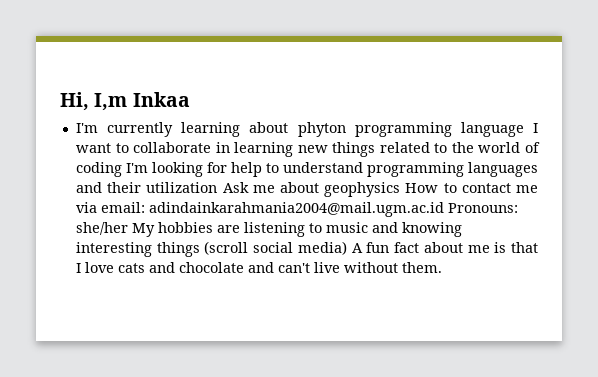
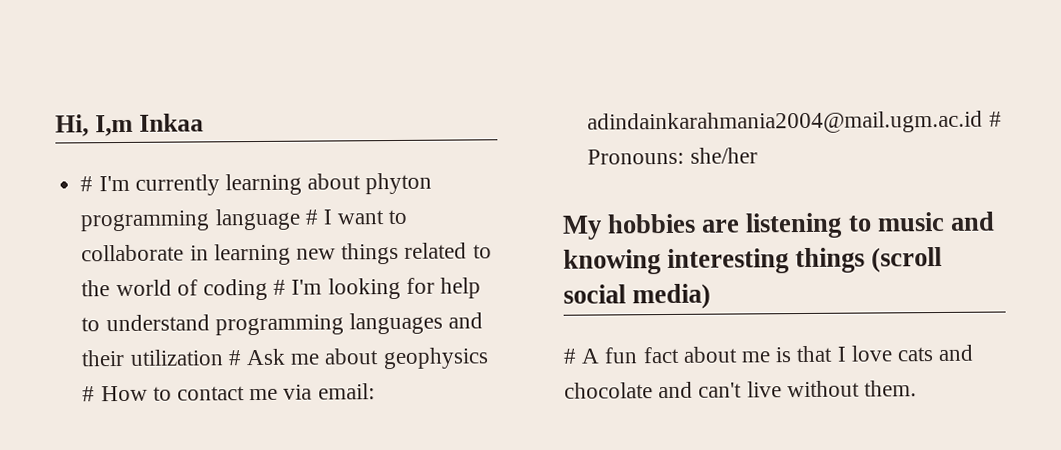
(190, 99) none -> [80,176,94,192] #
(524, 129) none -> [304,209,318,225] #
(122, 169) none -> [273,279,287,295] #
(218, 187) none -> [227,350,242,366] #
(401, 189) none -> [82,386,96,402] #
(444, 209) none -> [988,111,1002,127] #
(128, 228) none -> (758, 155) //
(347, 248) none -> [563,348,577,364] // #

